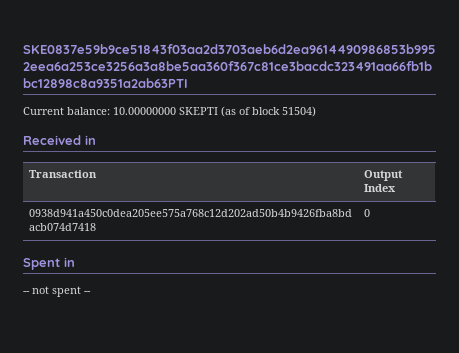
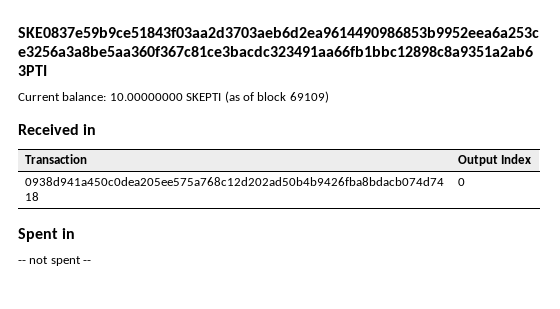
[282,106,316,117] 51504) -> [289,91,329,103] 69109)

